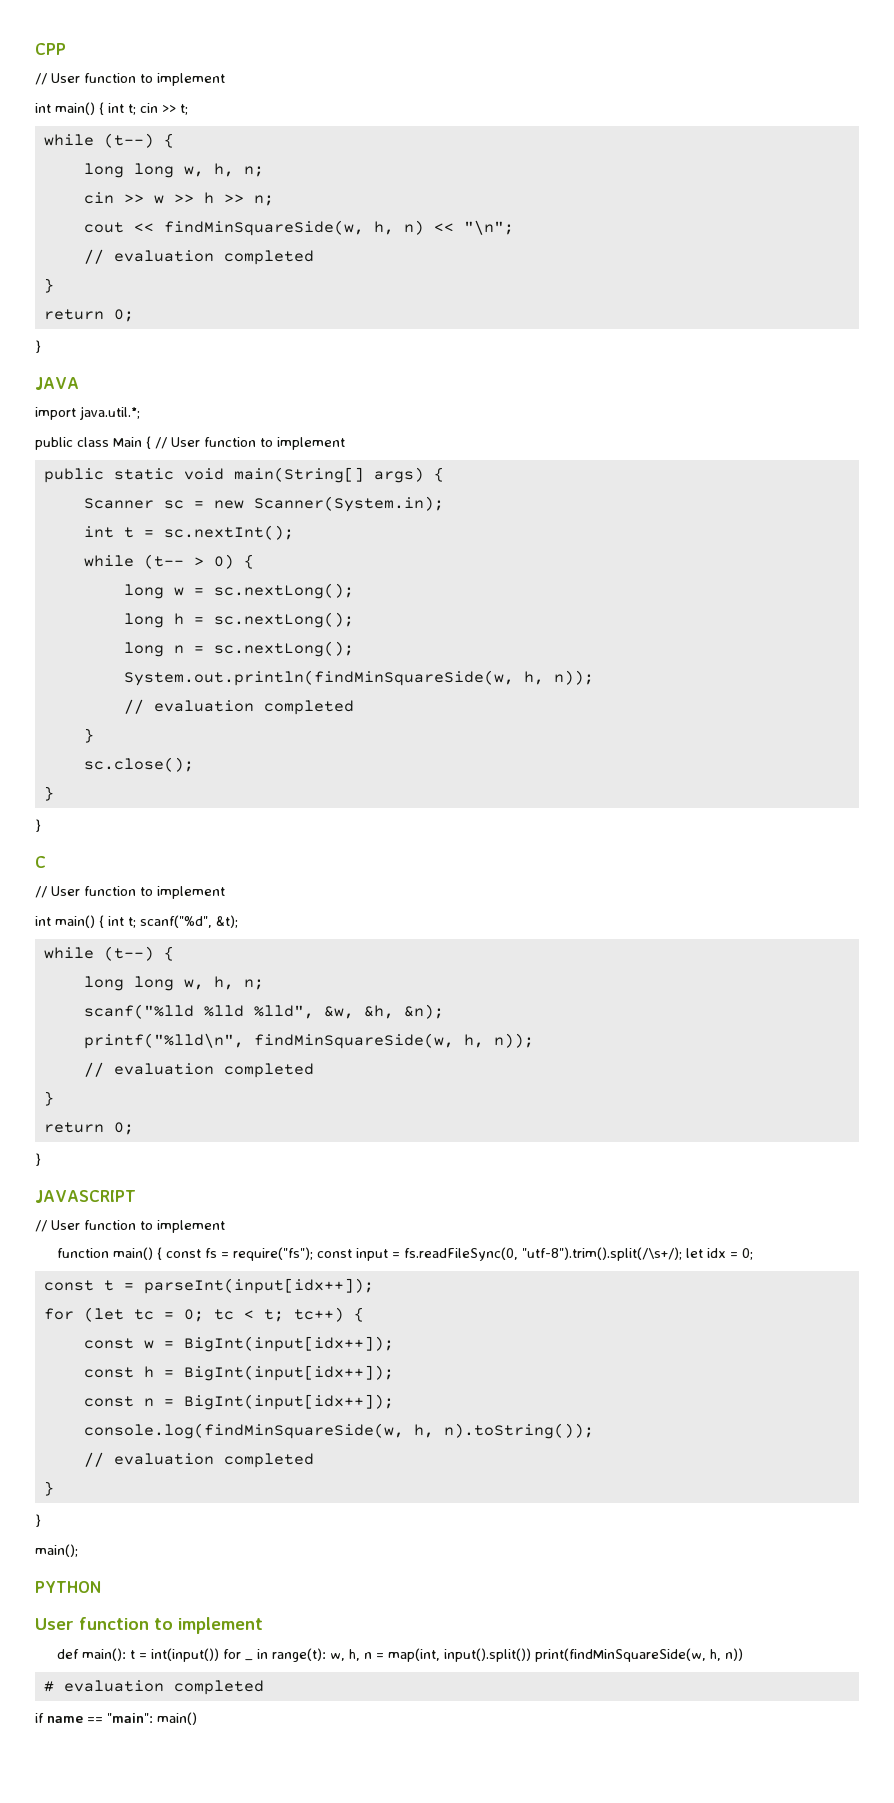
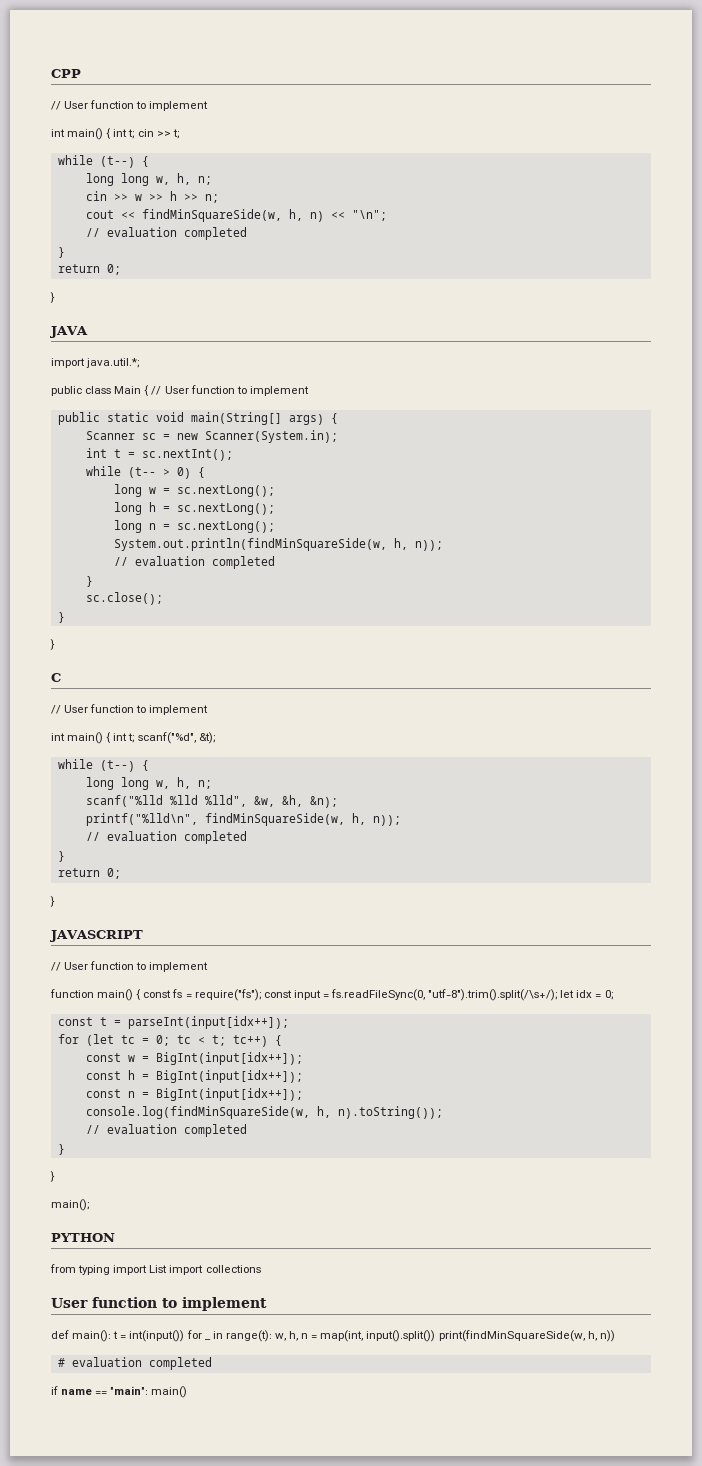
(101, 1587) none -> [50,1264,261,1275] // from typing import List import collections

